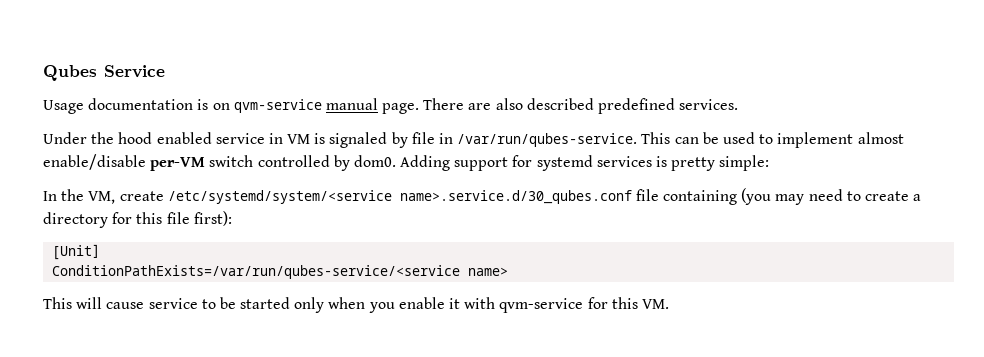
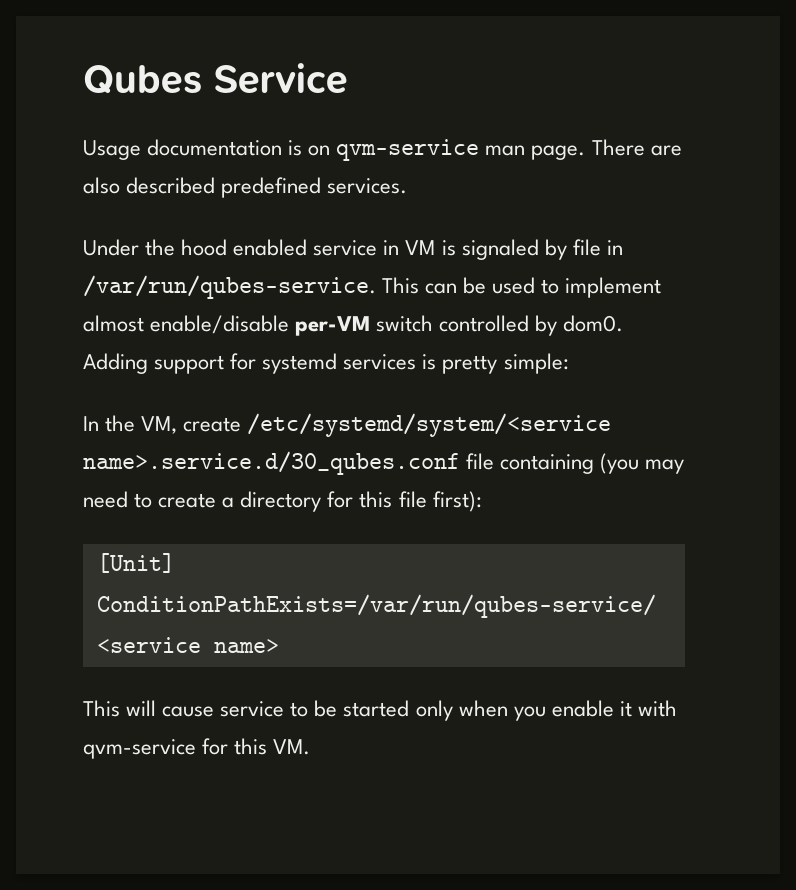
[325,98,378,110] manual -> [485,145,526,156] man

